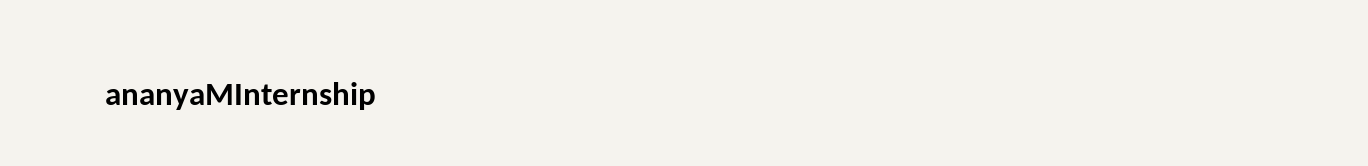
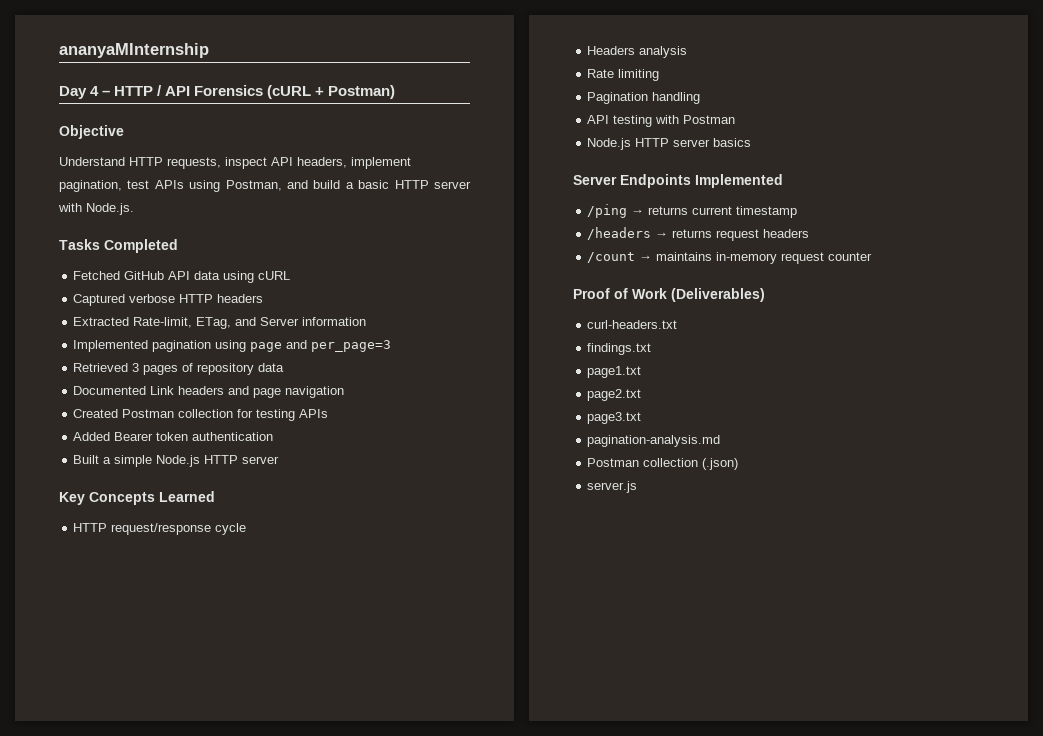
(376, 96) none -> [59,85,396,99] [59,125,124,139] [59,157,411,169] [59,180,471,192] [58,203,134,215] [59,239,178,253] [73,271,291,283] [73,294,264,306] [73,317,367,329] [73,340,392,352] [73,363,285,375] [73,386,345,398] [73,409,329,421] [73,432,274,441] [73,455,280,467] [59,491,215,505] [73,523,247,535] [587,46,688,58] [587,69,660,81] [587,92,701,104] [587,115,736,127] [587,138,752,150] [573,174,783,188] [587,204,798,218] [587,227,810,241] [587,252,873,264] [573,288,765,302] [587,320,678,329] [587,343,652,355] [587,366,642,378] [587,389,642,401] [587,412,642,424] [587,435,721,447] [587,458,739,470] [587,481,638,493] // Day 4 – HTTP / API Forensics (cURL + Postman) // Objective // Understand HTTP requests, inspect API headers, implement pagination, test APIs using Postman, and build a basic HTTP server with Node.js. // Tasks Completed // Fetched GitHub API data using cURL // Captured verbose HTTP headers // Extracted Rate-limit, ETag, and Server information // Implemented pagination using page and per_page=3 // Retrieved 3 pages of repository data // Documented Link headers and page navigation // Created Postman collection for testing APIs // Added Bearer token authentication // Built a simple Node.js HTTP server // Key Concepts Learned // HTTP request/response cycle // Headers analysis // Rate limiting // Pagination handling // API testing with Postman // Node.js HTTP server basics // Server Endpoints Implemented // /ping → returns current timestamp // /headers → returns request headers // /count → maintains in-memory request counter // Proof of Work (Deliverables) // curl-headers.txt // findings.txt // page1.txt // page2.txt // page3.txt // pagination-analysis.md // Postman collection (.json) // server.js

